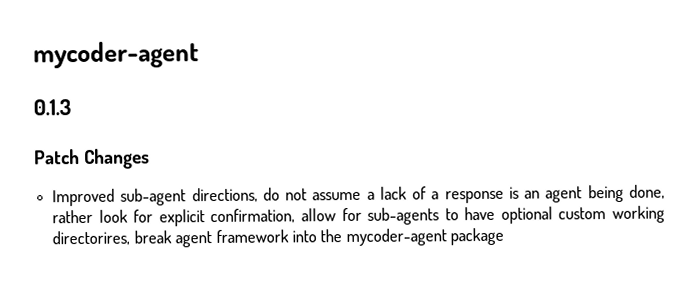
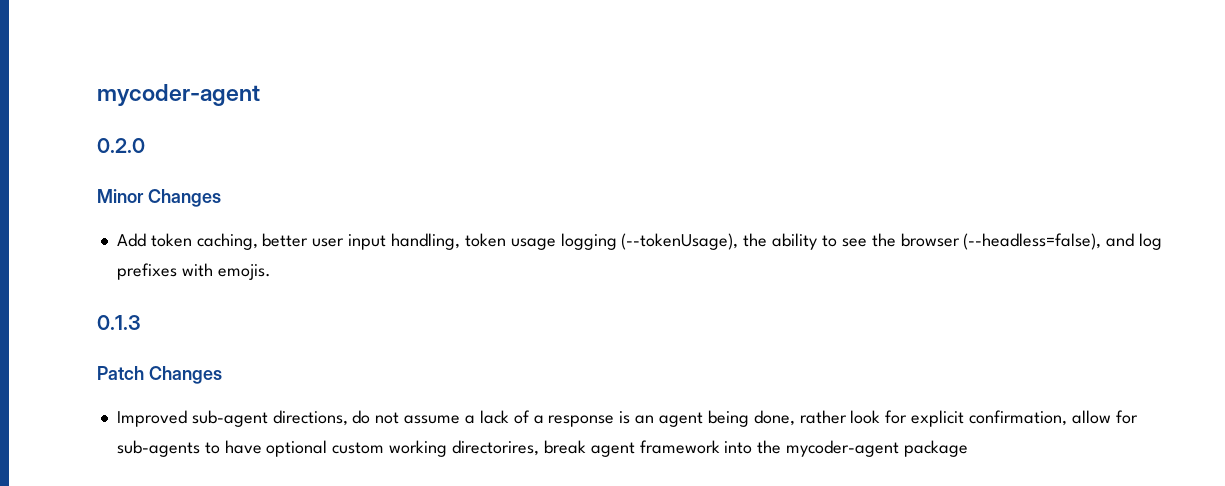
[33,41,199,69] mycoder-agent -> [97,84,260,106] [97,138,145,153] [97,189,221,207] [116,233,1163,250] [116,263,271,280] mycoder-agent // 0.2.0 // Minor Changes // Add token caching, better user input handling, token usage logging (--tokenUsage), the ability to see the browser (--headless=false), and log prefixes with emojis.

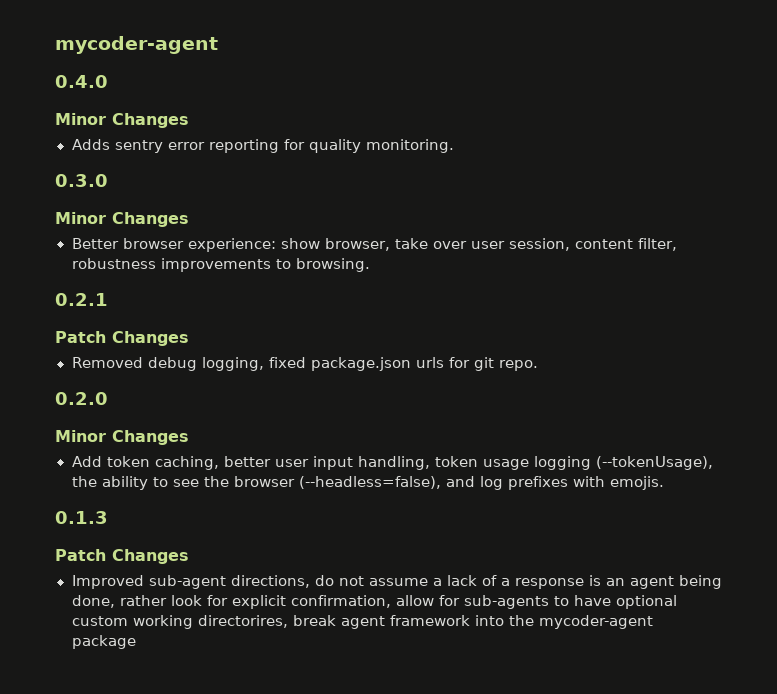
[97,84,260,106] mycoder-agent -> [55,36,218,54] [55,75,108,88] [55,113,189,128] [71,139,454,153] [55,174,108,187] [55,212,189,227] [71,238,677,252] [71,258,370,272] [55,293,108,306] [55,331,189,346] [71,357,538,371] mycoder-agent // 0.4.0 // Minor Changes // Adds sentry error reporting for quality monitoring. // 0.3.0 // Minor Changes // Better browser experience: show browser, take over user session, content filter, robustness improvements to browsing. // 0.2.1 // Patch Changes // Removed debug logging, fixed package.json urls for git repo.

